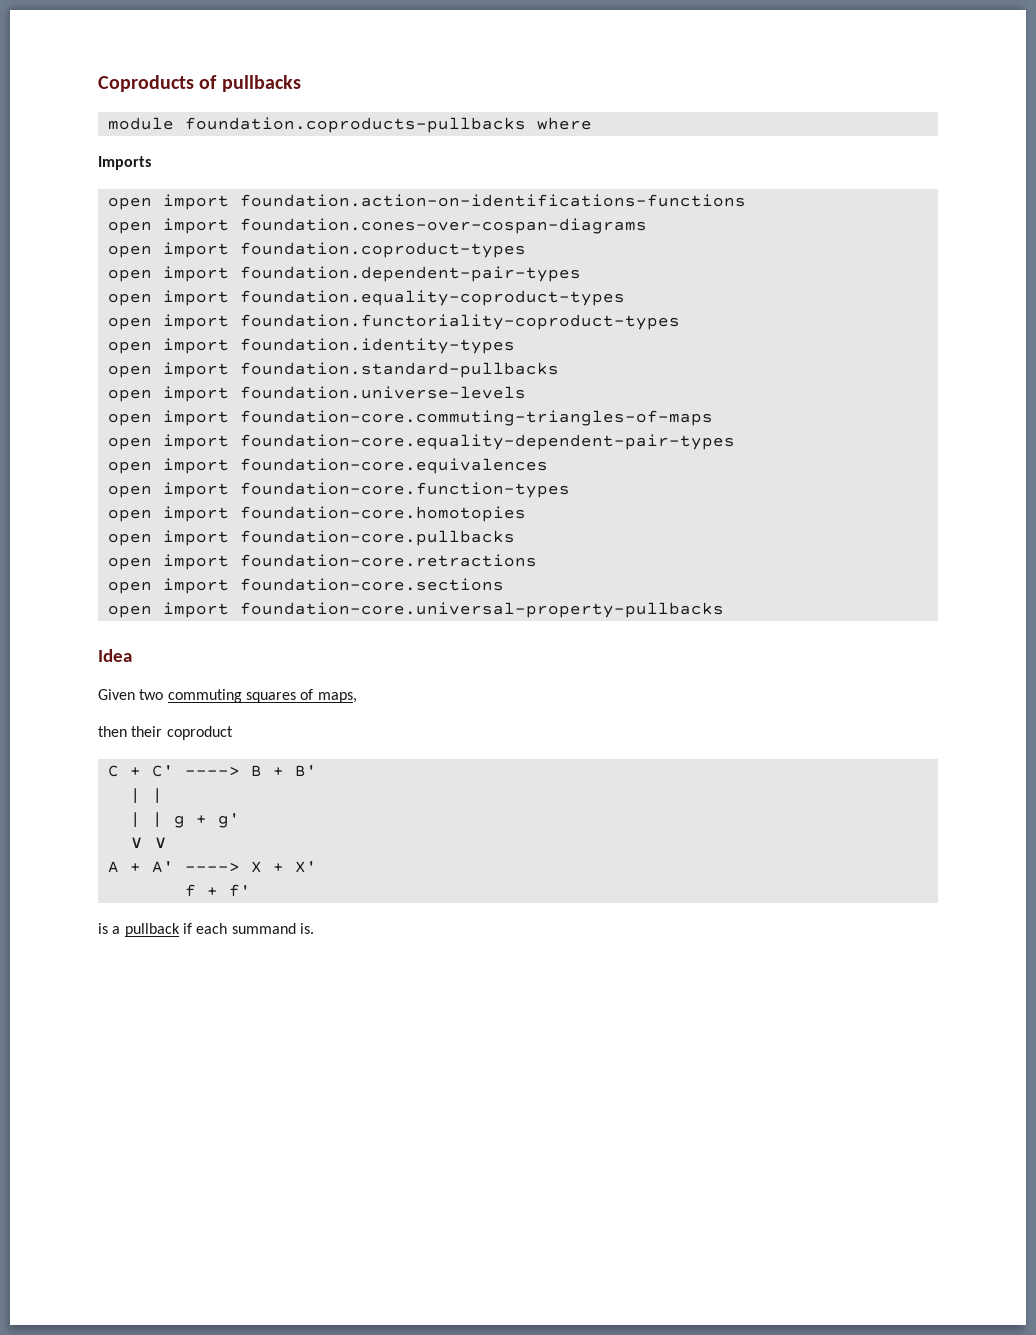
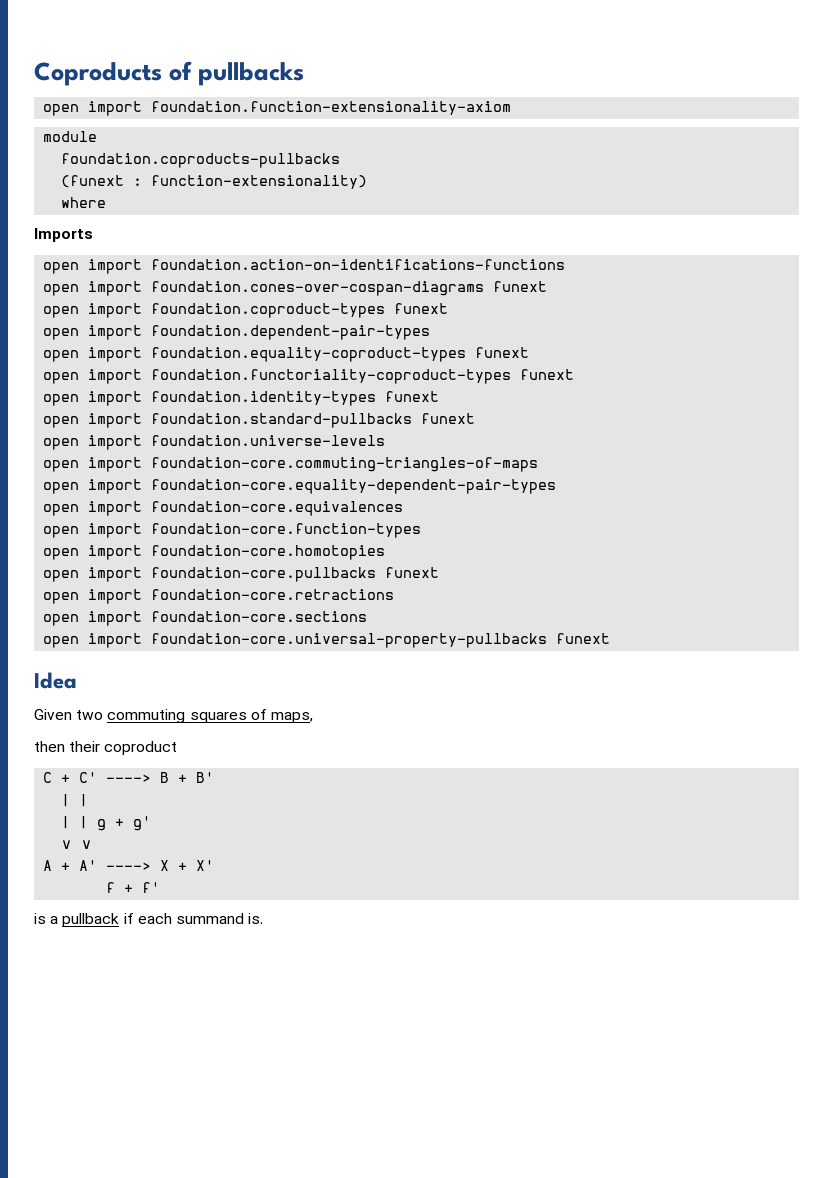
(301, 83) none -> [43,101,512,116] // open import foundation.function-extensionality-axiom
(174, 123) none -> (98, 136) //
(526, 125) none -> [61,175,368,189] // (funext : function-extensionality) //
(647, 226) none -> [493,281,548,292] funext
(526, 250) none -> [394,303,449,314] funext
(625, 298) none -> [475,347,530,358] funext
(680, 322) none -> [520,369,575,380] funext
(515, 346) none -> [385,391,440,402] funext
(559, 370) none -> [421,413,476,424] funext
(515, 538) none -> [385,567,440,578] funext
(724, 610) none -> [556,633,611,644] funext

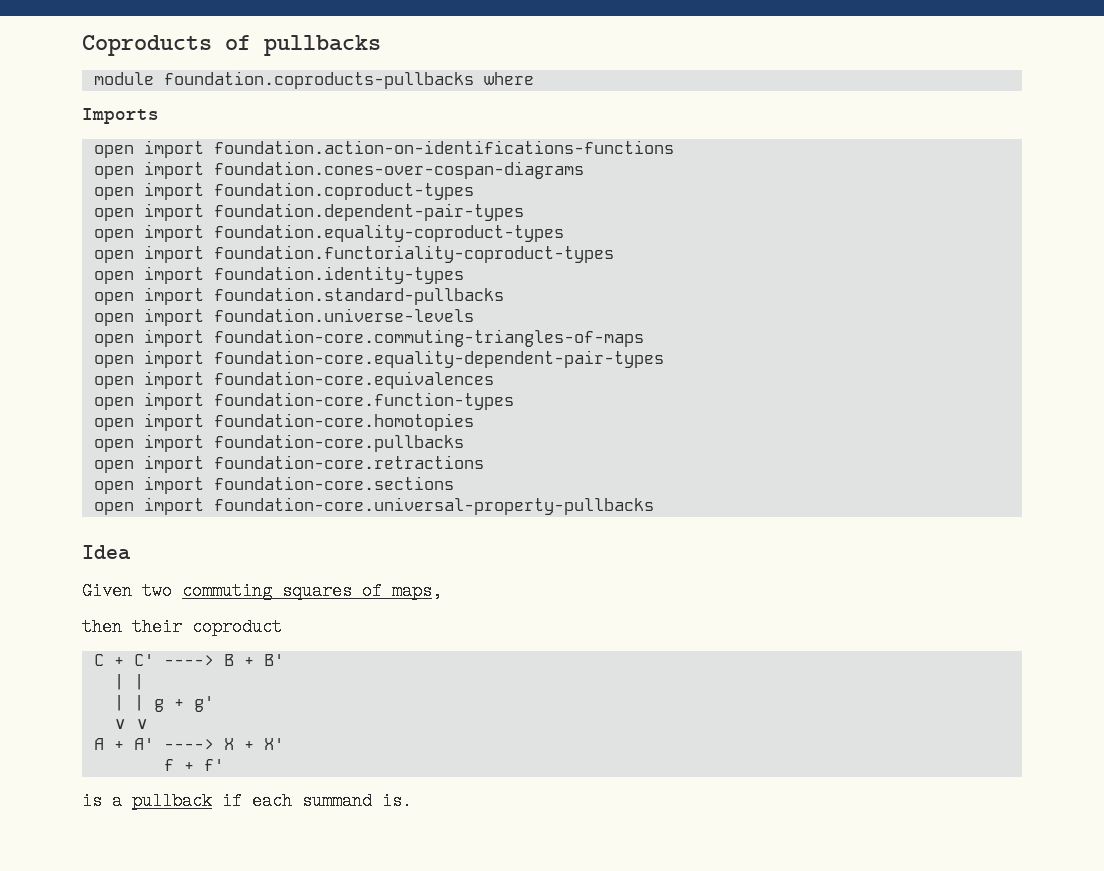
[43,101,512,116] // open import foundation.function-extensionality-axiom -> (381, 45) none
(98, 136) // -> (154, 78) none
[61,175,368,189] // (funext : function-extensionality) // -> (474, 80) none
[493,281,548,292] funext -> (584, 170) none
[394,303,449,314] funext -> (474, 191) none
[475,347,530,358] funext -> (564, 233) none
[520,369,575,380] funext -> (614, 254) none
[385,391,440,402] funext -> (464, 275) none
[421,413,476,424] funext -> (504, 296) none
[385,567,440,578] funext -> (464, 443) none
[556,633,611,644] funext -> (654, 506) none

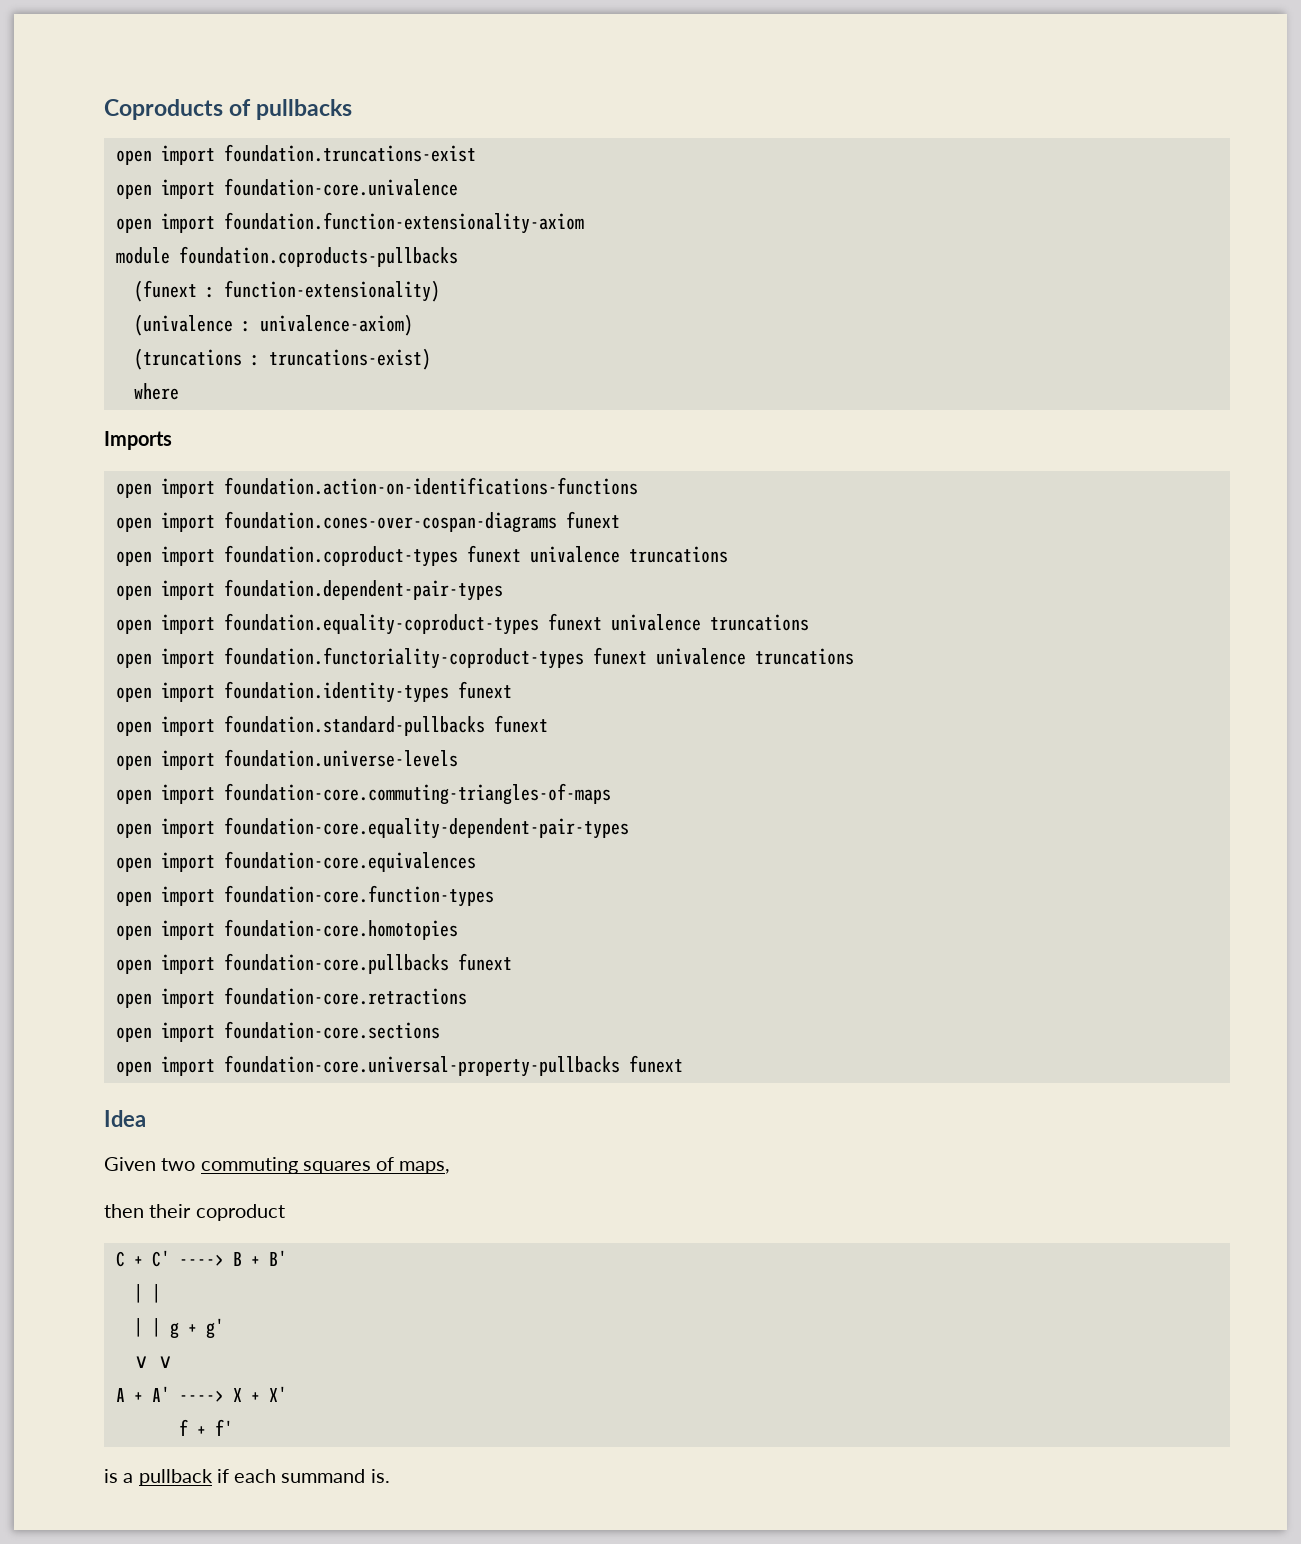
[93,71,474,89] module foundation.coproducts-pullbacks -> [115,144,476,165] [115,178,458,199] [115,212,584,234] [115,246,458,267] [133,280,440,302] [133,314,413,336] [133,348,431,370] open import foundation.truncations-exist // open import foundation-core.univalence // open import foundation.function-extensionality-axiom // module foundation.coproducts-pullbacks // (funext : function-extensionality) // (univalence : univalence-axiom) // (truncations : truncations-exist) //
(584, 170) none -> [565,511,620,529] funext
(474, 191) none -> [466,545,728,563] funext univalence truncations
(564, 233) none -> [547,613,809,631] funext univalence truncations
(614, 254) none -> [592,647,854,665] funext univalence truncations
(464, 275) none -> [457,681,512,699] funext
(504, 296) none -> [493,715,548,733] funext
(464, 443) none -> [457,953,512,971] funext
(654, 506) none -> [628,1055,683,1073] funext

